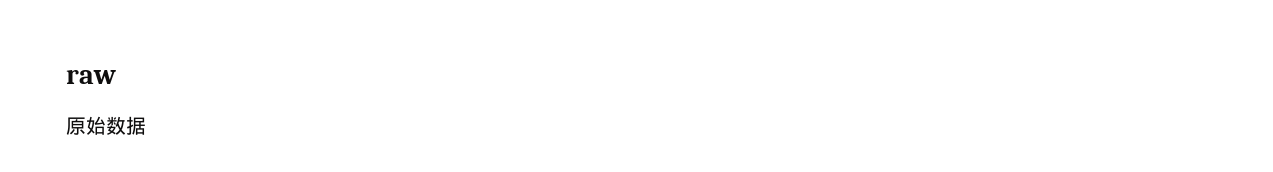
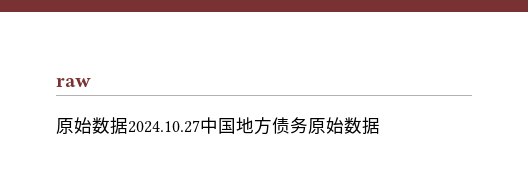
(146, 125) none -> [128,117,380,135] 2024.10.27中国地方债务原始数据

